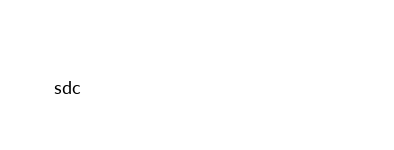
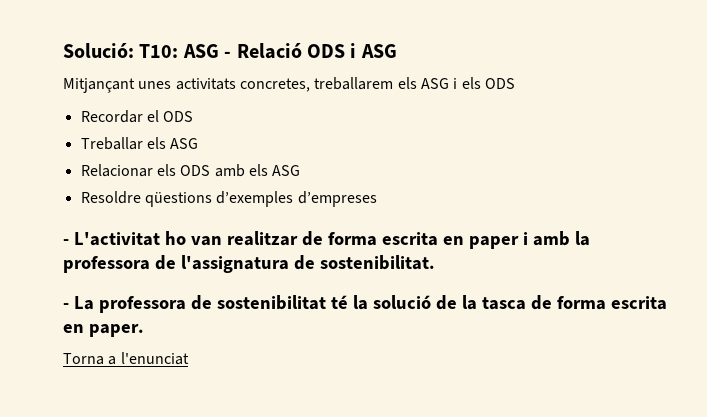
[54,81,81,94] sdc -> [63,43,397,59] [63,77,515,93] [80,110,194,123] [80,137,199,150] [80,164,301,177] [80,191,377,207] [63,231,590,249] [63,255,435,273] [63,295,667,313] [63,324,144,337] [63,352,189,365] Solució: T10: ASG - Relació ODS i ASG // Mitjançant unes activitats concretes, treballarem els ASG i els ODS // Recordar el ODS // Treballar els ASG // Relacionar els ODS amb els ASG // Resoldre qüestions d’exemples d’empreses // - L'activitat ho van realitzar de forma escrita en paper i amb la professora de l'assignatura de sostenibilitat. // - La professora de sostenibilitat té la solució de la tasca de forma escrita en paper. // Torna a l'enunciat

